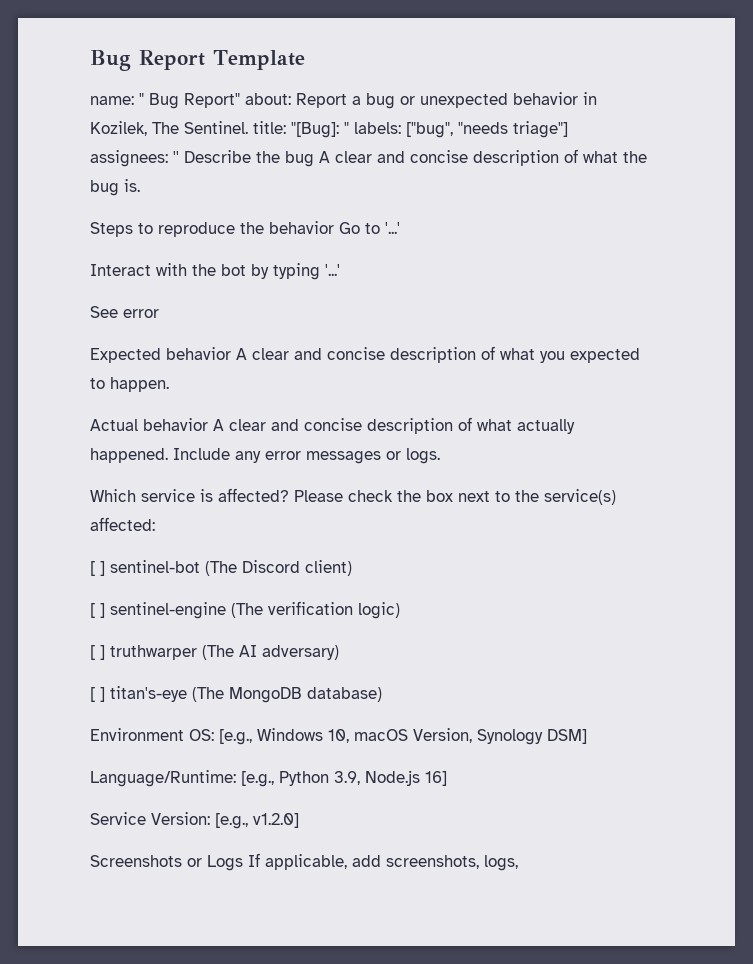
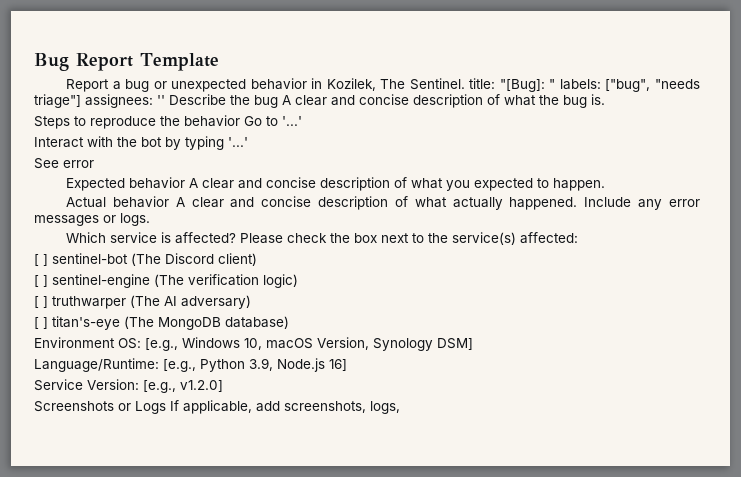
[90,93,291,109] name: " Bug Report" about: -> (219, 62) none

